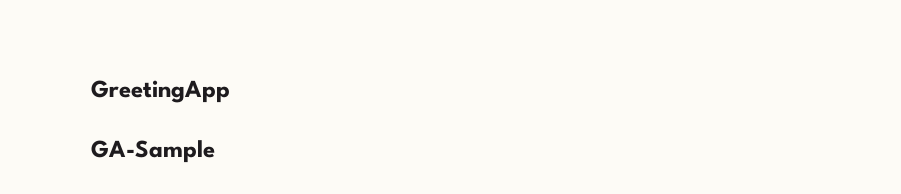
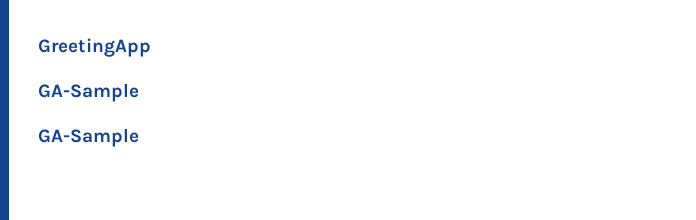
(215, 151) none -> [38,128,139,147] // GA-Sample

